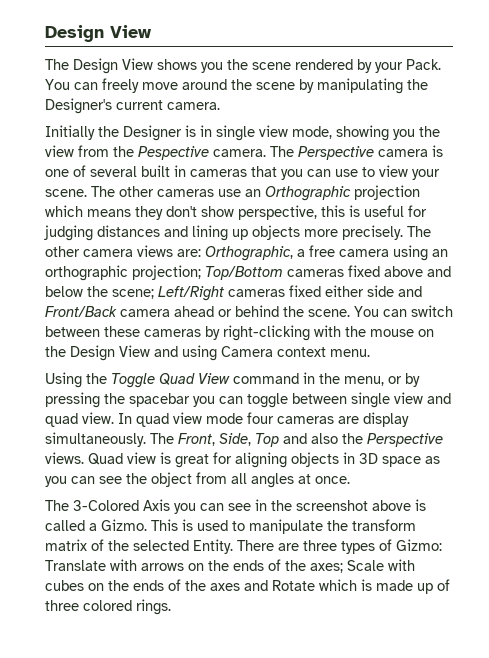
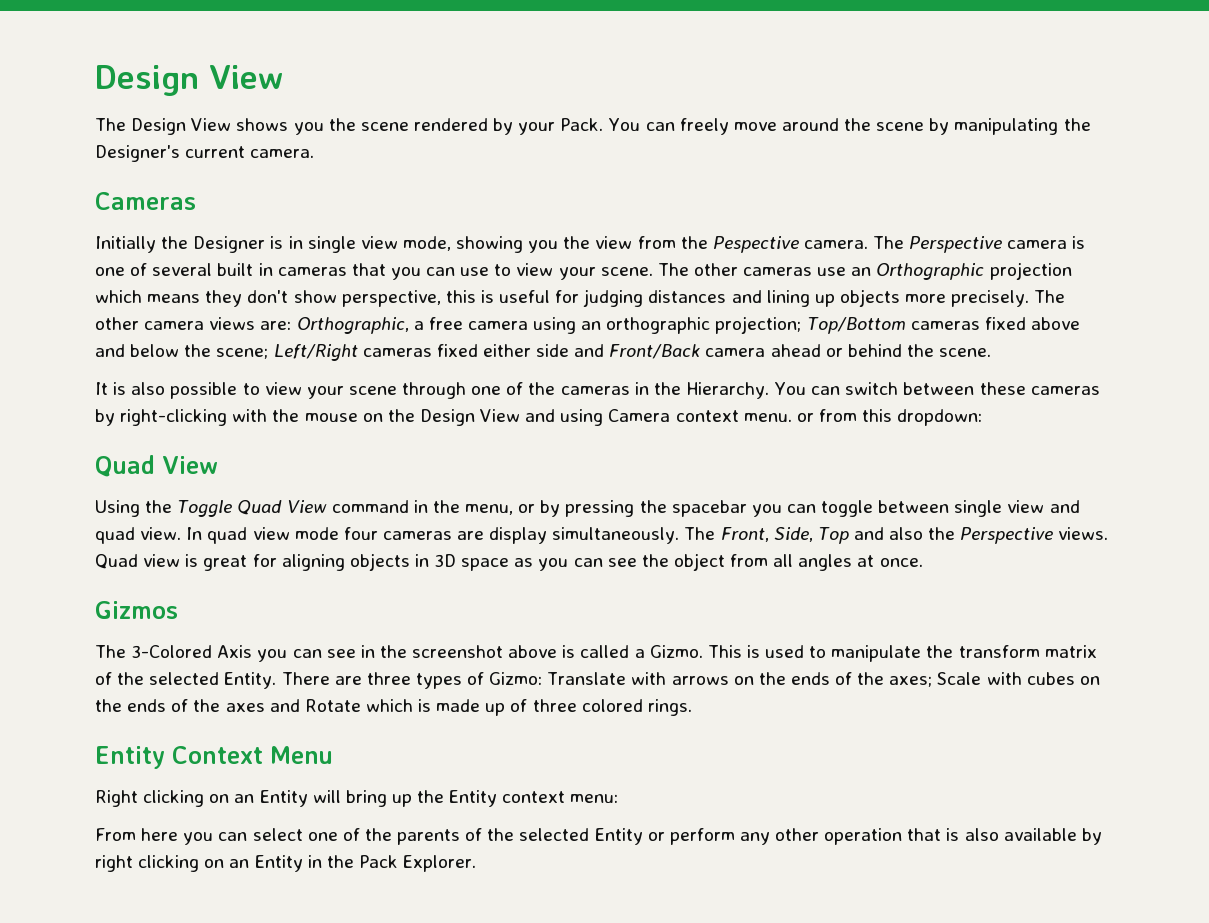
(220, 106) none -> [95,192,196,210] // Cameras
(350, 313) none -> [95,382,769,399] // It is also possible to view your scene through one of the cameras in the Hierarchy.
(370, 353) none -> [796,409,983,426] [95,455,218,477] or from this dropdown: // Quad View
(350, 480) none -> [95,601,178,619] // Gizmos
(171, 607) none -> [95,746,333,769] [95,790,619,807] [95,828,1102,845] [95,855,477,872] // Entity Context Menu // Right clicking on an Entity will bring up the Entity context menu: // From here you can select one of the parents of the selected Entity or perform any other operation that is also available by right clicking on an Entity in the Pack Explorer.

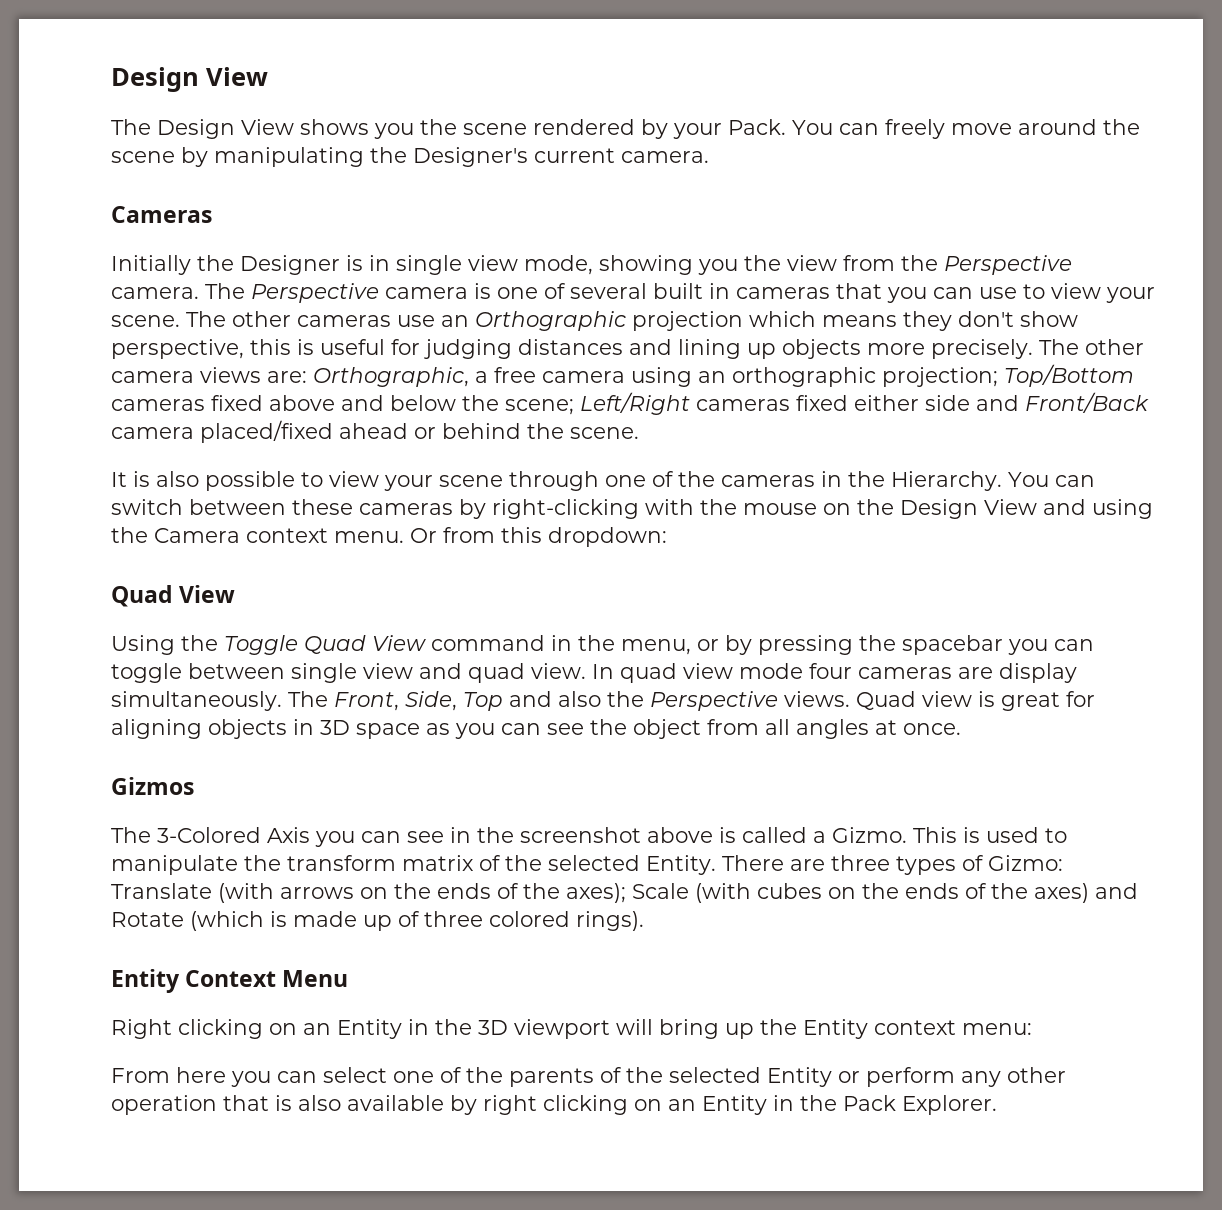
[712,236,799,253] Pespective -> [944,255,1072,275] Perspective
(766, 352) none -> [200,420,333,443] placed/fixed
(604, 417) none -> [111,527,148,543] the
[796,413,814,422] or -> [410,528,437,543] Or
[631,672,667,685] with -> [218,883,274,903] (with
[889,672,1022,687] axes; Scale with -> [566,883,751,903] axes); Scale (with
[225,703,265,712] axes -> [1034,883,1089,903] axes)
[365,699,413,712] which -> [190,911,264,931] (which
[647,699,692,716] rings. -> [576,911,644,931] rings).
(308, 798) none -> [408,1019,610,1039] in the 3D viewport

